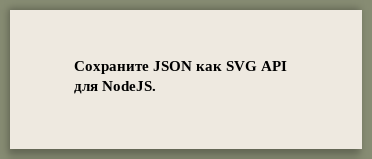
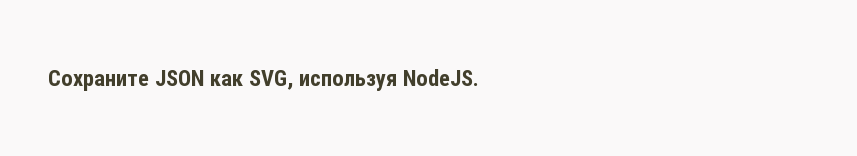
[226,61,288,71] [74,84,98,94] SVG API для -> [249,70,398,91] SVG, используя

